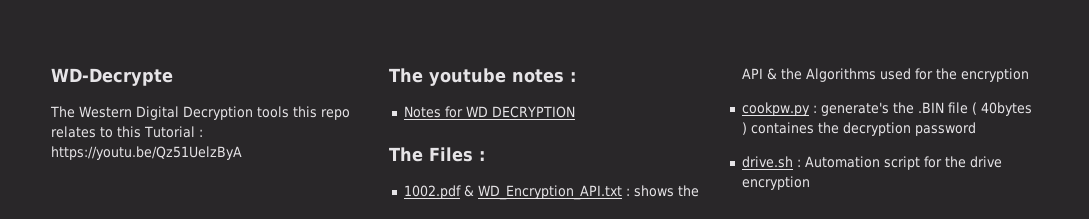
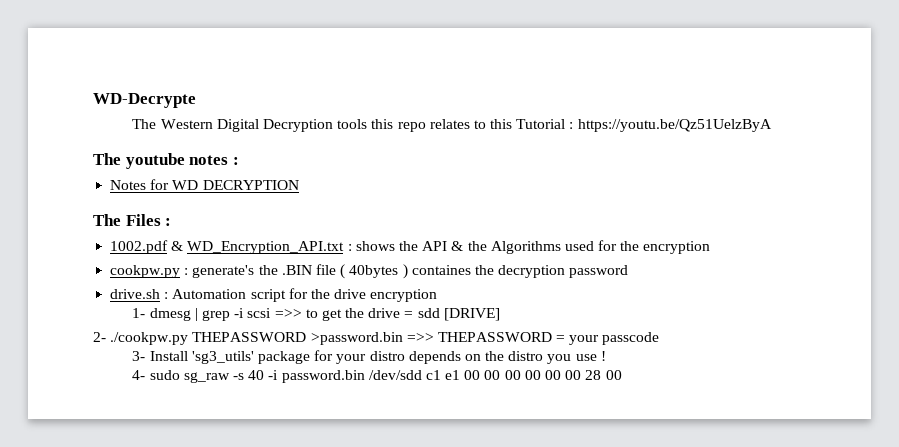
(810, 183) none -> [132,308,500,321] [93,332,660,345] [132,350,606,364] [132,370,622,383] // 1- dmesg | grep -i scsi =>> to get the drive = sdd [DRIVE] // 2- ./cookpw.py THEPASSWORD >password.bin =>> THEPASSWORD = your passcode // 3- Install 'sg3_utils' package for your distro depends on the distro you use ! // 4- sudo sg_raw -s 40 -i password.bin /dev/sdd c1 e1 00 00 00 00 00 00 28 00

